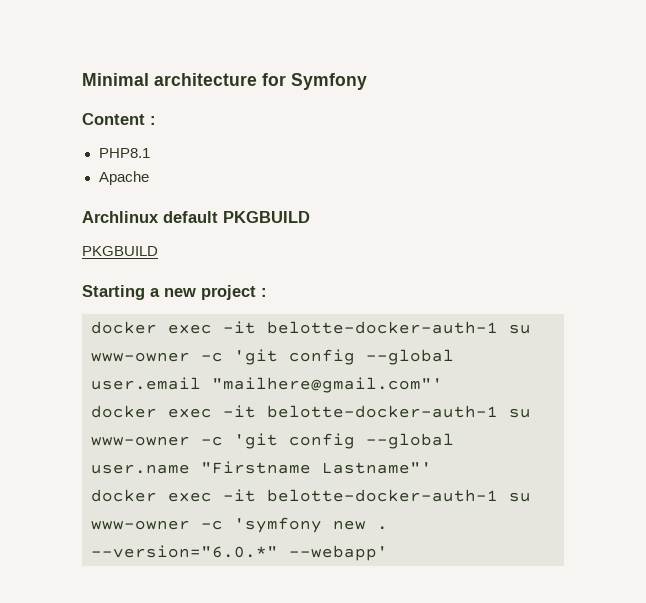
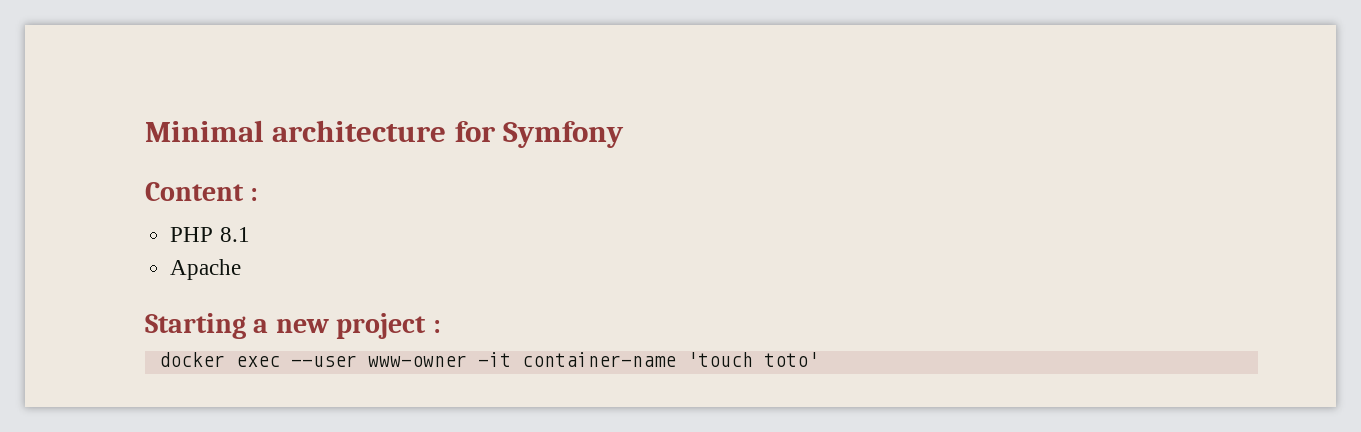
[98,148,150,158] PHP8.1 -> [170,227,250,242] PHP 8.1
[82,211,310,223] [82,246,158,256] // Archlinux default PKGBUILD // PKGBUILD -> (242, 269) none
[223,321,531,334] [91,349,454,365] [91,377,443,393] [91,405,531,418] [91,433,454,449] [91,461,432,474] [91,489,531,502] [91,517,388,533] [91,545,388,561] -it belotte-docker-auth-1 su www-owner -c 'git config --global user.email "mailhere@gmail.com"' // docker exec -it belotte-docker-auth-1 su www-owner -c 'git config --global user.name "Firstname Lastname"' // docker exec -it belotte-docker-auth-1 su www-owner -c 'symfony new . --version="6.0.*" --webapp' -> [290,352,819,367] --user www-owner -it container-name 'touch toto'

